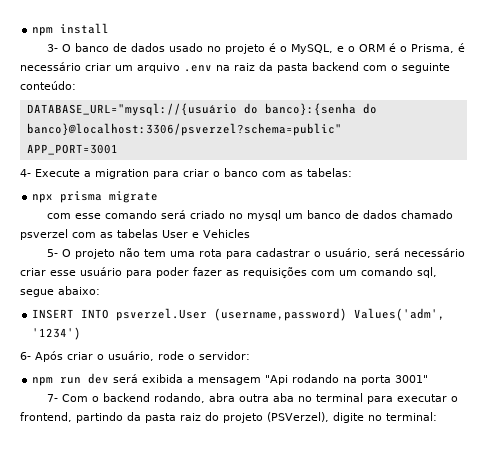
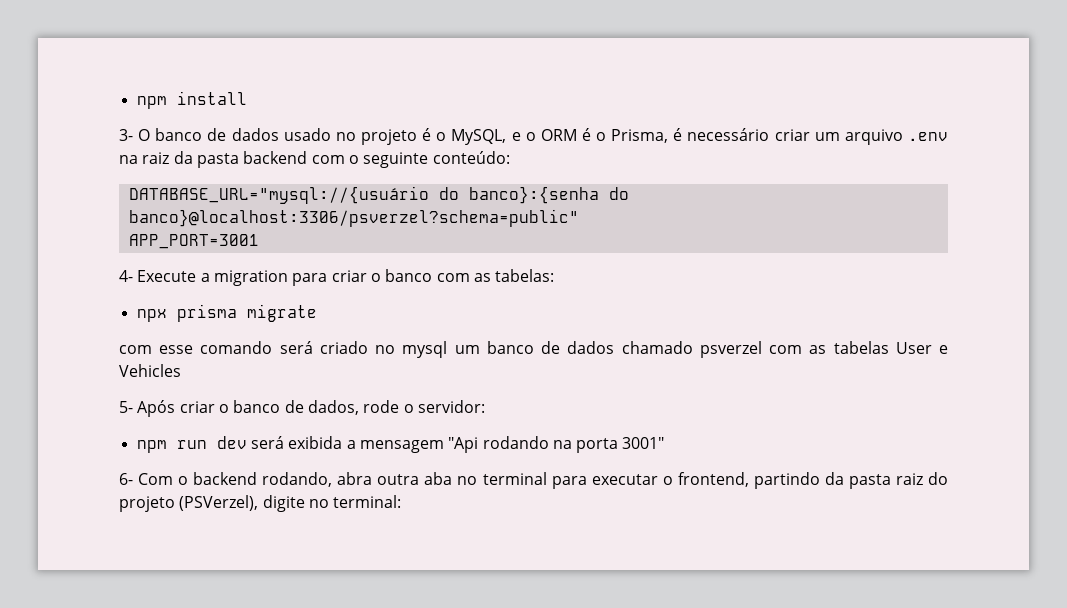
[61,248,465,259] [20,267,437,278] [20,286,100,297] [32,308,446,321] [32,327,82,340] [20,351,154,362] O projeto não tem uma rota para cadastrar o usuário, será necessário criar esse usuário para poder fazer as requisições com um comando sql, segue abaixo: // INSERT INTO psverzel.User (username,password) Values('adm', '1234') // 6- Após criar o usuário, -> [137,400,359,417] Após criar o banco de dados,
[46,394,58,402] 7- -> [119,473,133,485] 6-

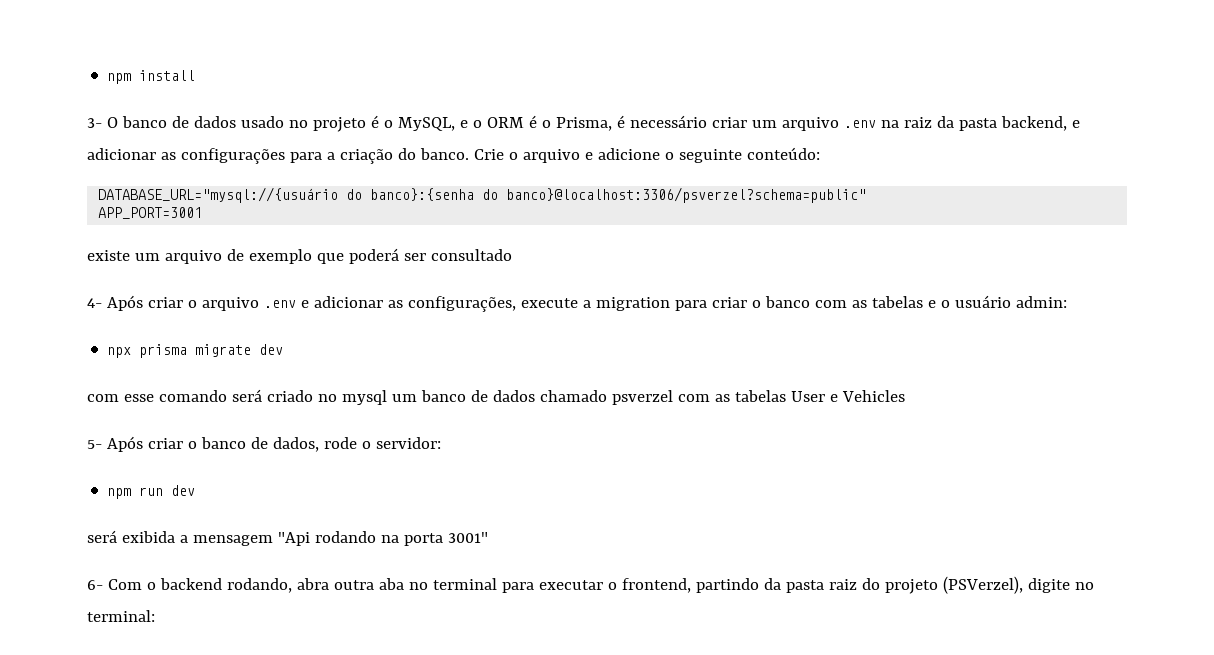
[243,151,345,164] backend com -> [1000,116,1080,131] [87,148,660,164] backend, e adicionar as configurações para a criação do banco. Crie o arquivo e adicione
[119,270,197,282] 4- Execute -> [87,248,512,264] [87,295,578,312] existe um arquivo de exemplo que poderá ser consultado // 4- Após criar o arquivo .env e adicionar as configurações, execute
[495,269,555,282] tabelas: -> [871,295,1067,308] tabelas e o usuário admin:
(317, 313) none -> [259,344,284,355] dev
(247, 442) none -> (196, 490) //

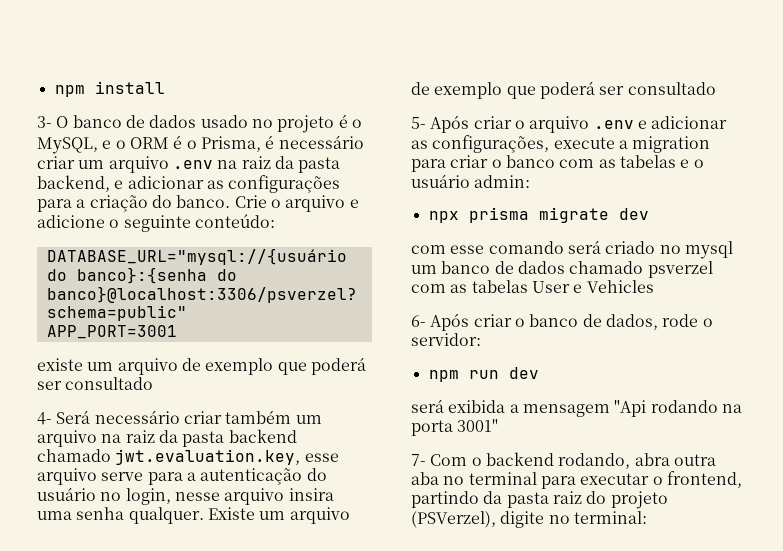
(102, 303) none -> [56,410,322,424] [37,429,297,447] [37,449,339,465] [37,468,327,485] [37,487,334,505] [37,507,350,524] [411,81,716,99] [411,117,426,129] Será necessário criar também um arquivo na raiz da pasta backend chamado jwt.evaluation.key, esse arquivo serve para a autenticação do usuário no login, nesse arquivo insira uma senha qualquer. Existe um arquivo de exemplo que poderá ser consultado // 5-
[87,440,102,449] 5- -> [411,315,426,327] 6-
[87,580,103,590] 6- -> [411,454,426,466] 7-

